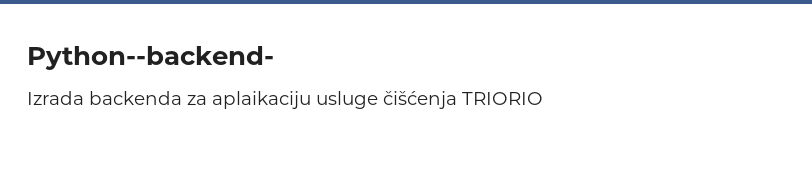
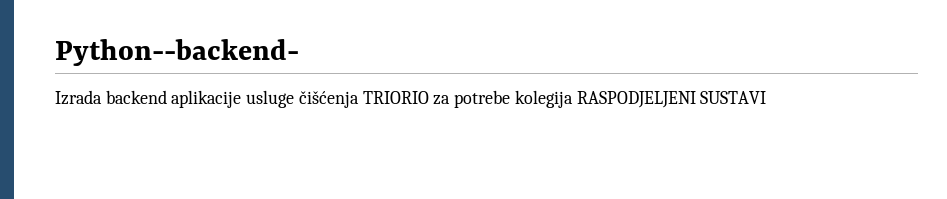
[89,91,543,109] backenda za aplaikaciju usluge čišćenja TRIORIO -> [105,90,767,108] backend aplikacije usluge čišćenja TRIORIO za potrebe kolegija RASPODJELJENI SUSTAVI

